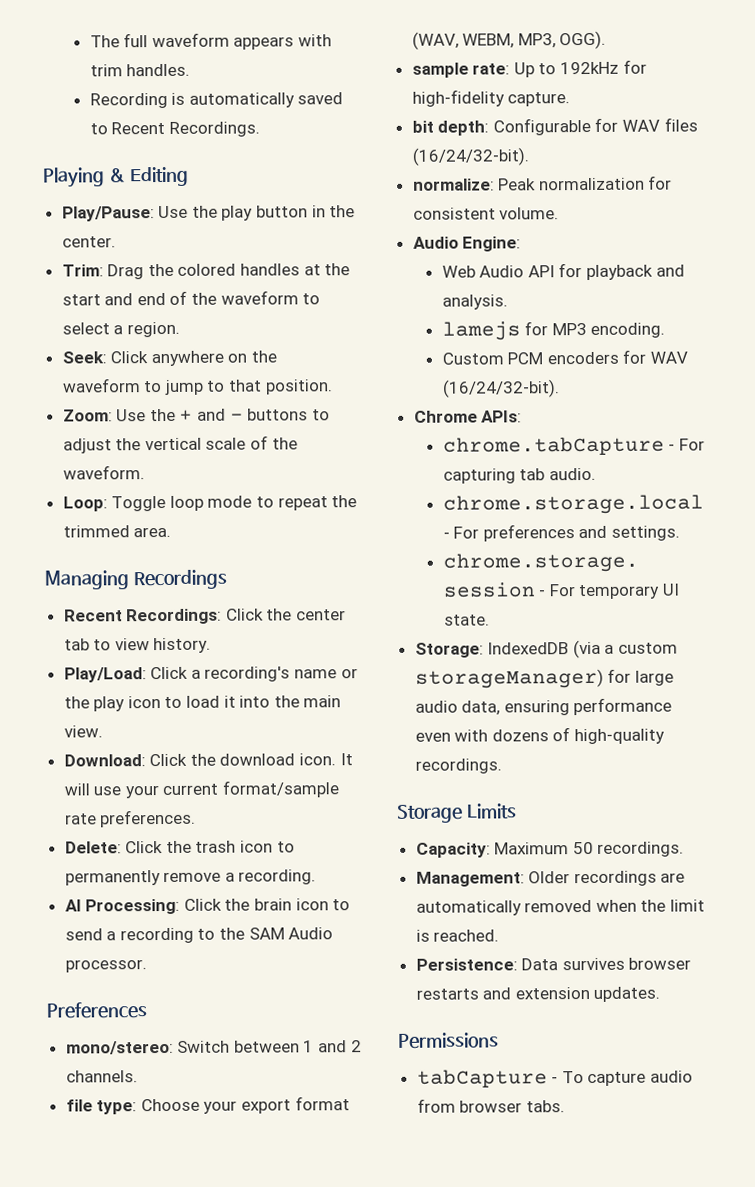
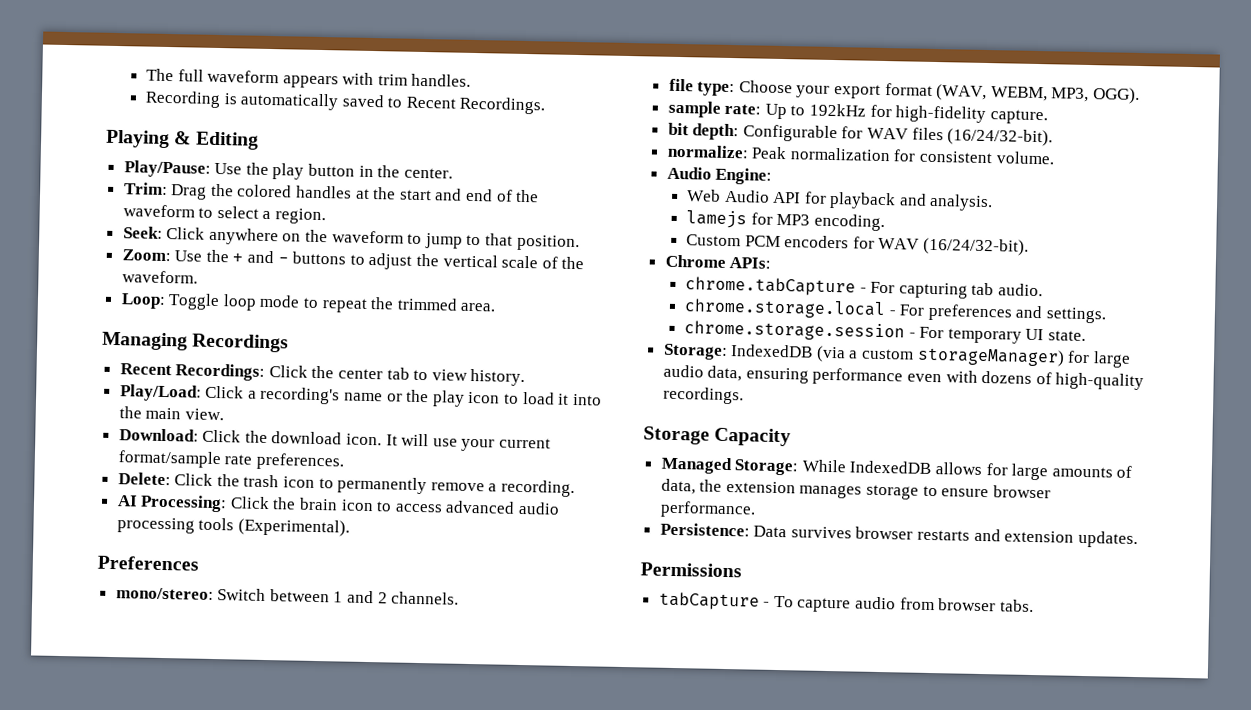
[64,927,334,944] [64,959,147,973] send a recording to the SAM Audio processor. -> [394,500,561,515] [116,517,350,537] access advanced audio processing tools (Experimental).
[465,803,517,819] [415,841,685,858] [415,870,686,887] [415,899,706,916] [415,929,500,942] Limits // Capacity: Maximum 50 recordings. // Management: Older recordings are automatically removed when the limit is reached. -> [714,427,792,447] [660,456,1133,481] [660,478,1051,500] [659,500,756,519] Capacity // Managed Storage: While IndexedDB allows for large amounts of data, the extension manages storage to ensure browser performance.

